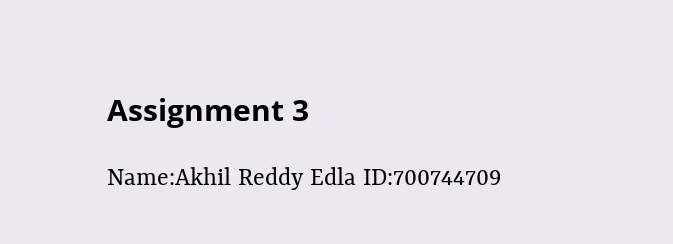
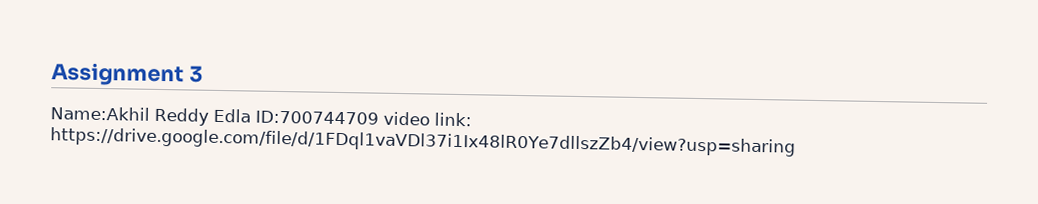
(502, 177) none -> [383,111,472,127] [50,127,796,157] video link: https://drive.google.com/file/d/1FDql1vaVDl37i1Ix48lR0Ye7dllszZb4/view?usp=sharing

